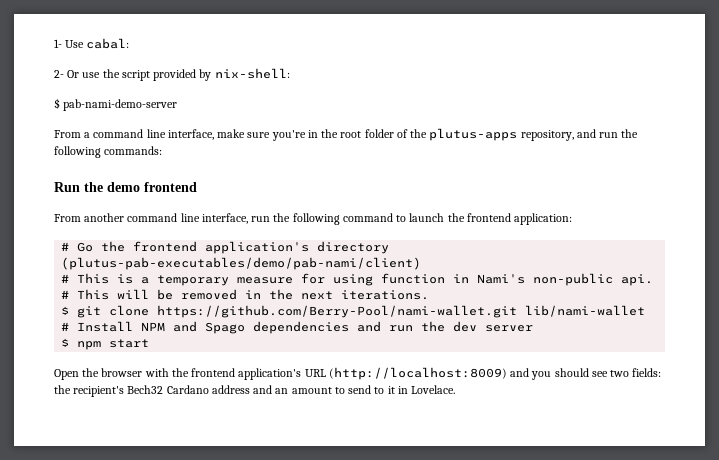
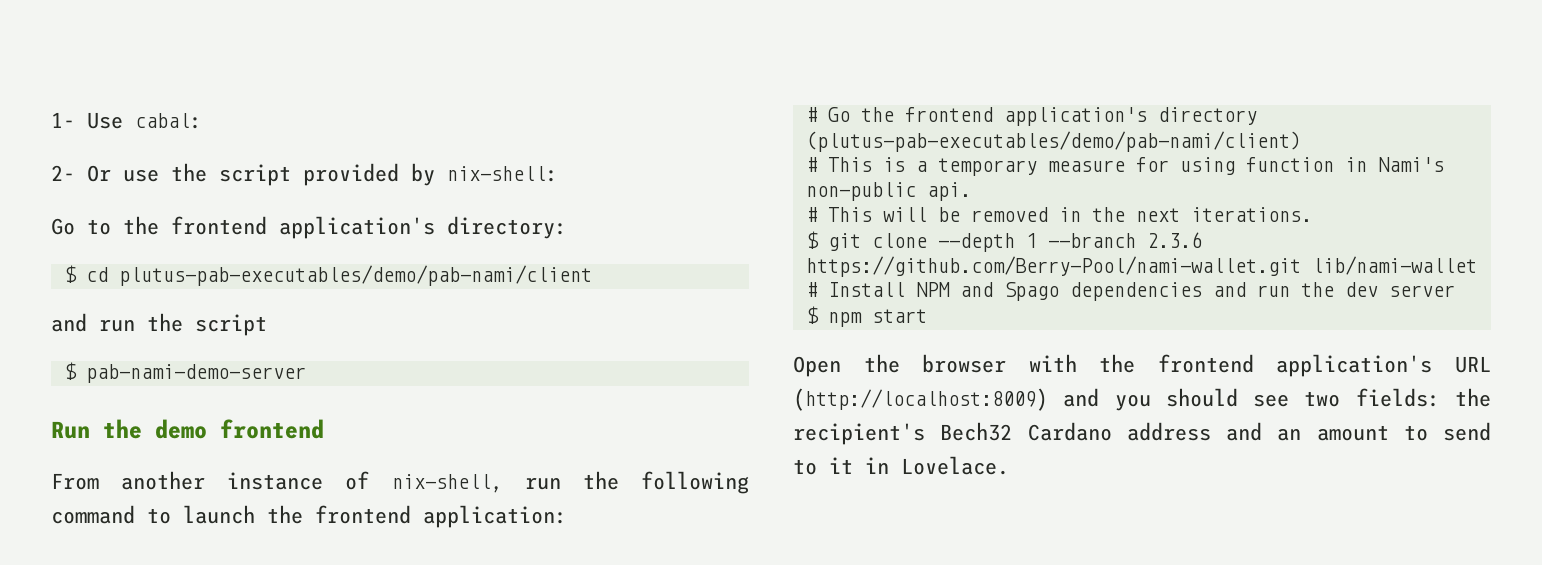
[54,98,178,111] [54,128,639,141] [54,146,163,158] $ pab-nami-demo-server // From a command line interface, make sure you're in the root folder of the plutus-apps repository, and run the following commands: -> [51,216,567,239] [63,265,592,286] [51,313,267,336] [63,362,306,383] Go to the frontend application's directory: // $ cd plutus-pab-executables/demo/pab-nami/client // and run the script // $ pab-nami-demo-server
[127,213,248,224] command line interface, -> [227,471,503,493] instance of nix-shell,
(150, 310) none -> [937,232,1202,252] --depth 1 --branch 2.3.6

